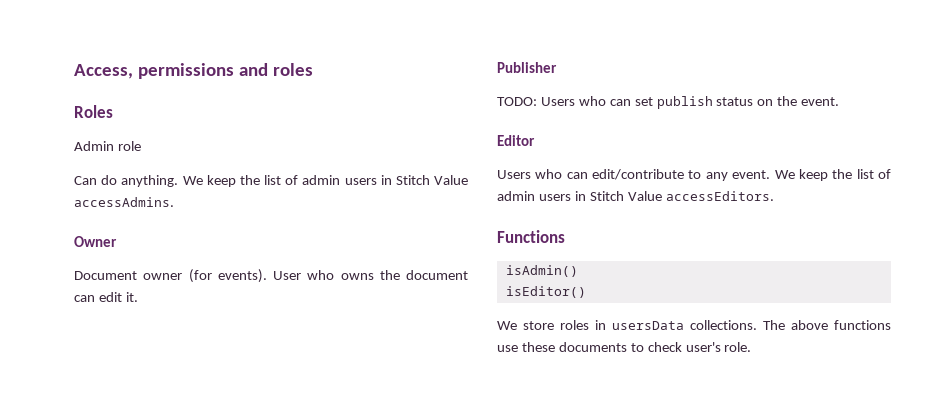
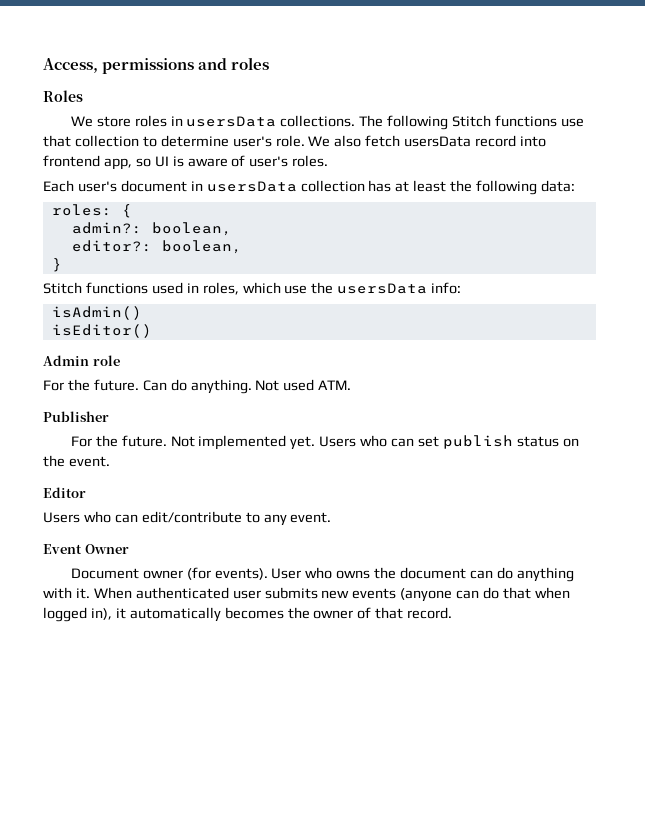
[74,141,141,151] [74,175,468,187] [74,197,174,207] [74,236,117,247] [74,269,468,283] [74,292,138,302] [497,62,557,73] [497,97,537,106] Admin role // Can do anything. We keep the list of admin users in Stitch Value accessAdmins. // Owner // Document owner (for events). User who owns the document can edit it. // Publisher // TODO: -> [70,115,584,130] [43,135,547,147] [43,155,329,170] [43,180,576,195] [51,204,132,218] [71,222,232,236] [71,240,242,254] [51,258,62,272] [43,282,462,295] [51,306,142,320] [51,324,152,338] [43,355,120,366] [43,379,352,394] [43,411,109,422] [70,435,316,450] We store roles in usersData collections. The following Stitch functions use that collection to determine user's role. We also fetch usersData record into frontend app, so UI is aware of user's roles. // Each user's document in usersData collection has at least the following data: // roles: { // admin?: boolean, // editor?: boolean, // } // Stitch functions used in roles, which use the usersData info: // isAdmin() // isEditor() // Admin role // For the future. Can do anything. Not used ATM. // Publisher // For the future. Not implemented yet.
[774,169,892,181] [497,191,774,201] [497,230,565,243] [505,265,578,277] [505,286,586,298] [497,320,891,330] [497,342,752,352] We keep the list of admin users in Stitch Value accessEditors. // Functions // isAdmin() // isEditor() // We store roles in usersData collections. The above functions use these documents to check user's role. -> [43,544,129,554] [70,567,574,582] [43,587,570,602] [43,607,453,622] // Event Owner // Document owner (for events). User who owns the document can do anything with it. When authenticated user submits new events (anyone can do that when logged in), it automatically becomes the owner of that record.

